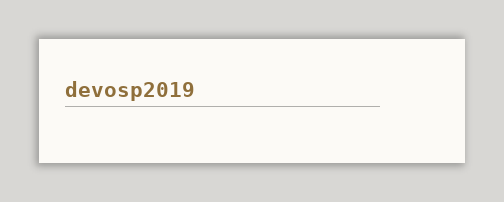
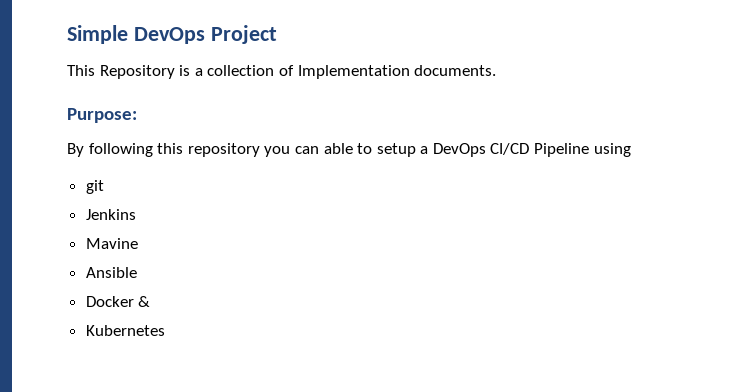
[65,81,195,101] devosp2019 -> [67,25,277,44] [67,65,497,79] [67,108,137,123] [67,143,631,157] [85,180,104,194] [85,209,136,220] [85,238,138,249] [85,267,137,278] [85,296,151,307] [85,325,165,336] Simple DevOps Project // This Repository is a collection of Implementation documents. // Purpose: // By following this repository you can able to setup a DevOps CI/CD Pipeline using // git // Jenkins // Mavine // Ansible // Docker & // Kubernetes

